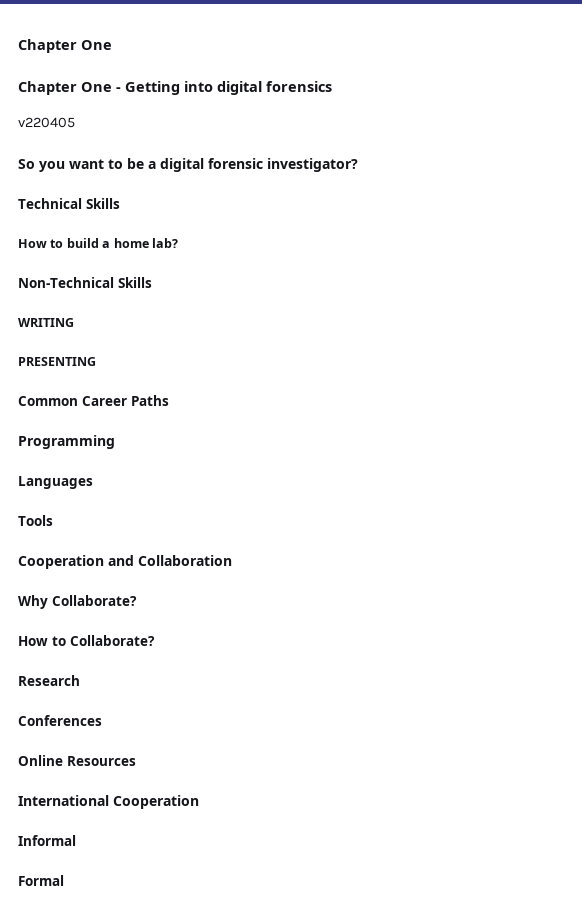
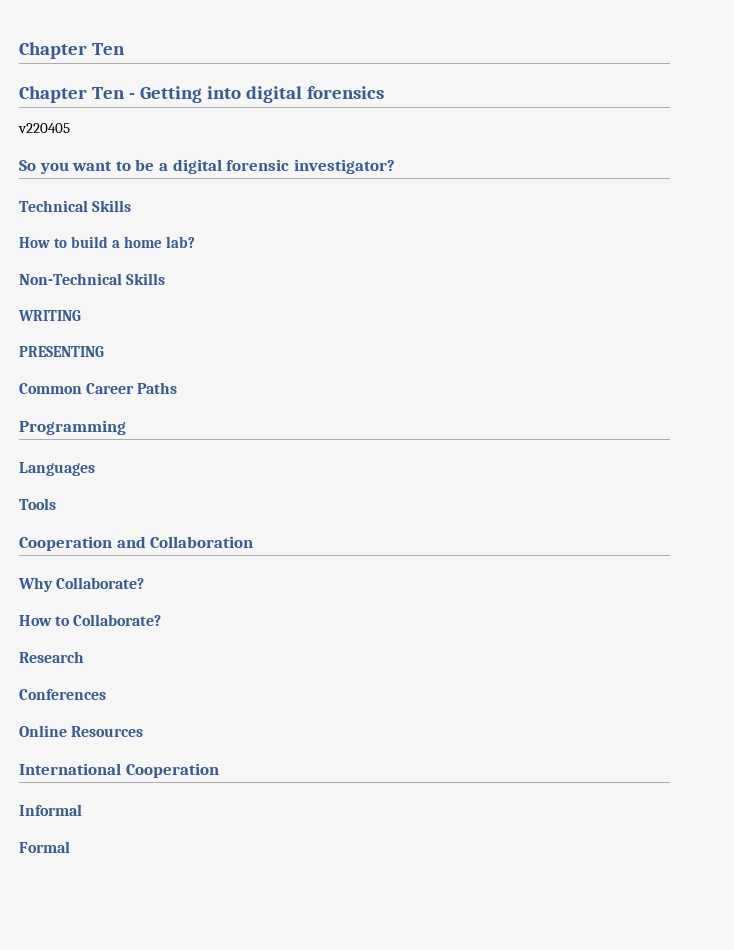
[18,39,112,53] [18,81,112,95] Chapter One // Chapter One -> [19,42,125,59] [19,86,125,103] Chapter Ten // Chapter Ten

